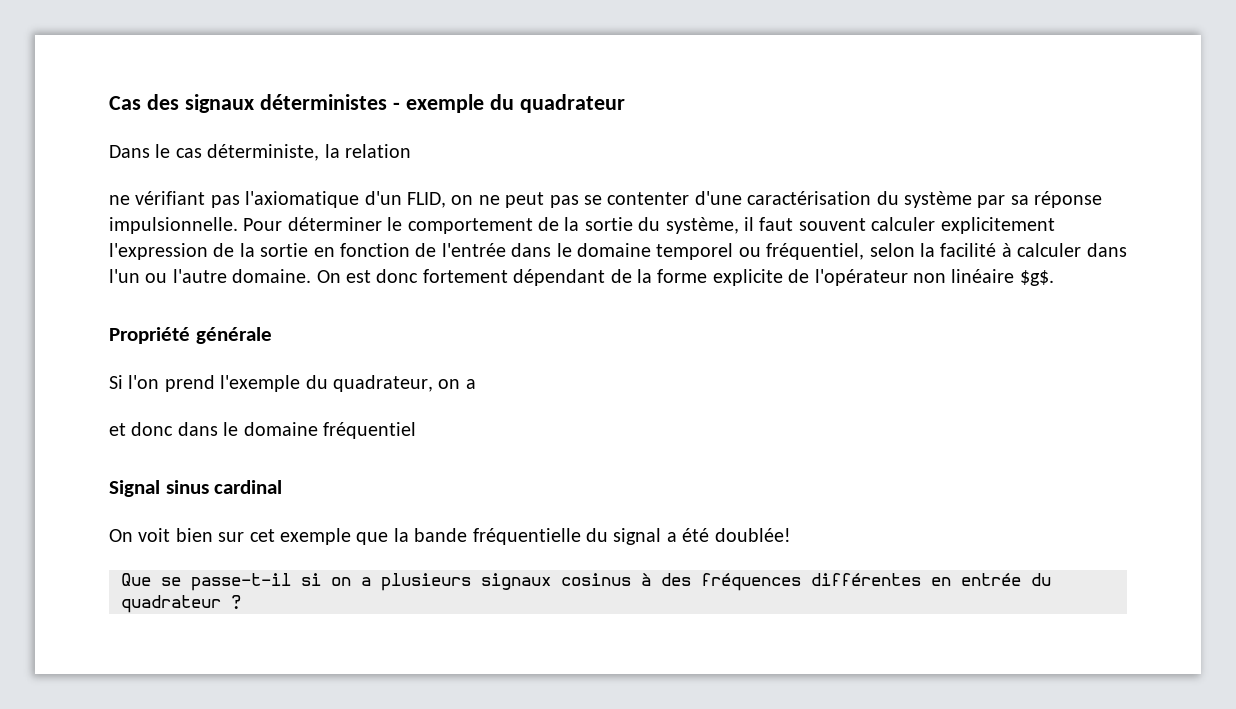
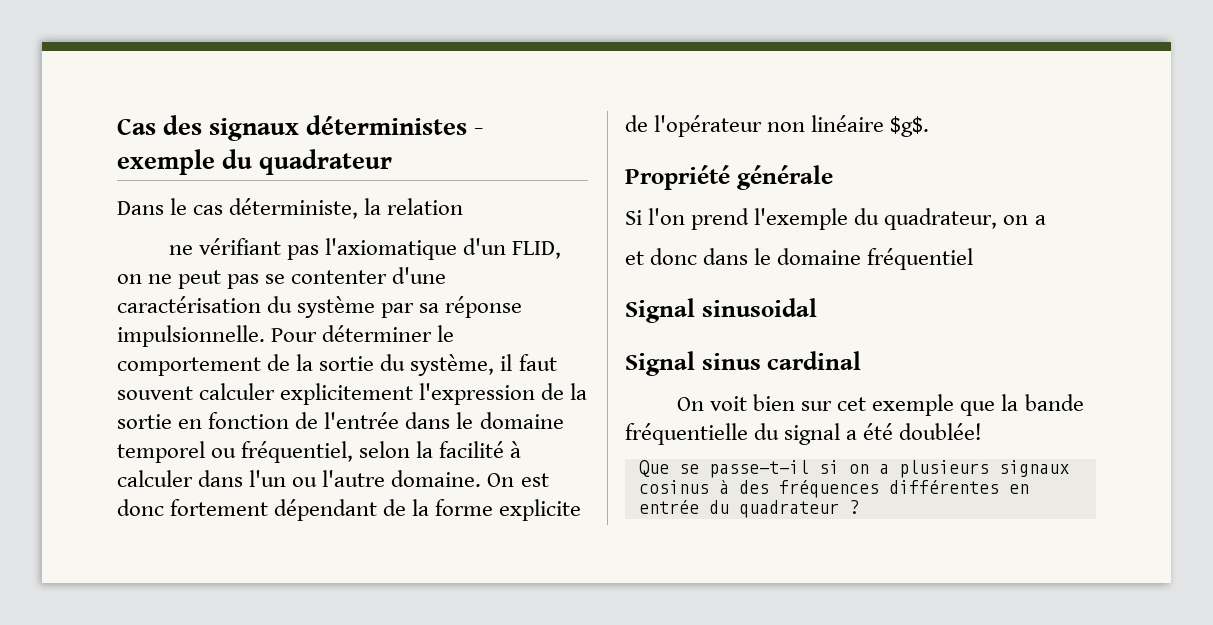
(416, 430) none -> [625,298,817,323] // Signal sinusoidal

